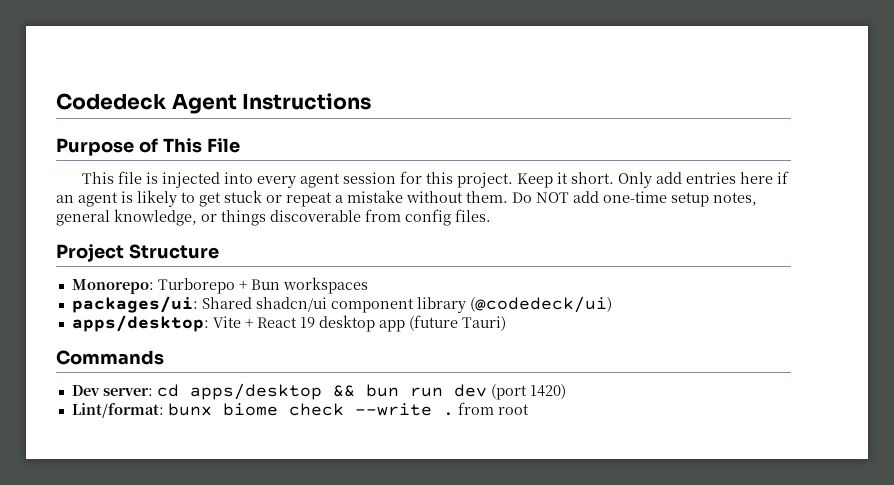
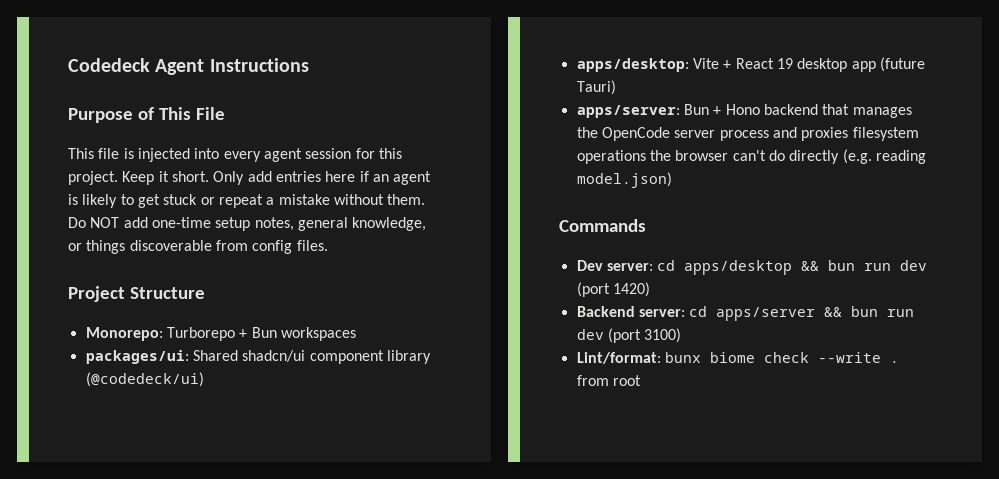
(506, 323) none -> [576,104,912,118] [576,127,919,141] [576,149,926,164] [576,172,672,188] // apps/server: Bun + Hono backend that manages the OpenCode server process and proxies filesystem operations the browser can't do directly (e.g. reading model.json)
(566, 391) none -> [576,306,915,321] [576,328,682,343] // Backend server: cd apps/server && bun run dev (port 3100)

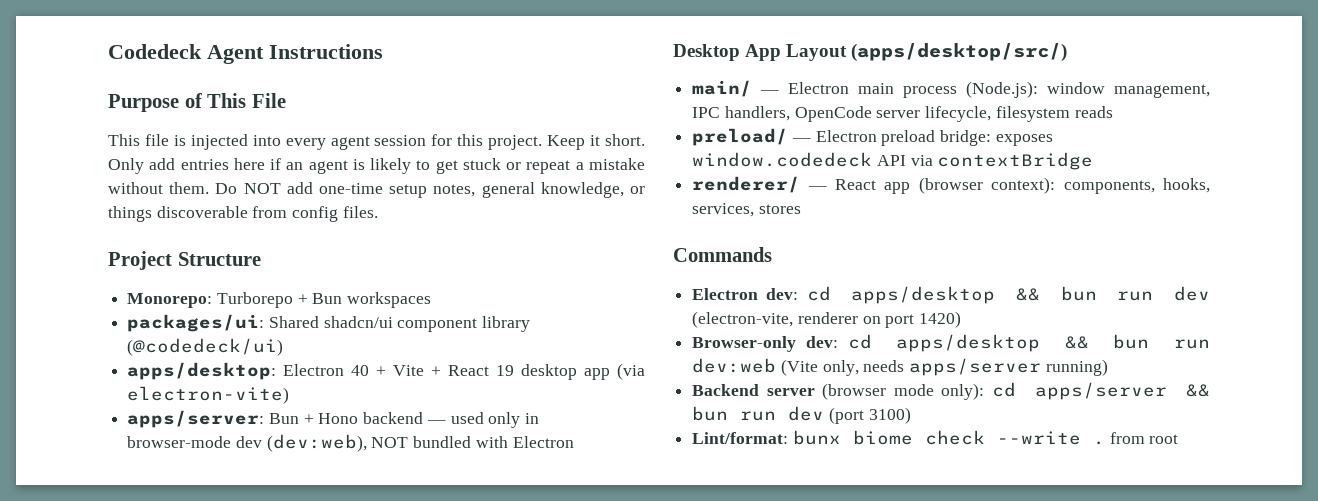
(689, 65) none -> [283,364,387,376] Electron 40 +
[879,57,925,72] [576,80,616,95] (future Tauri) -> [617,363,646,380] [127,386,290,404] (via electron-vite)
[822,104,912,118] [576,127,919,141] [576,149,926,164] [576,172,672,188] that manages the OpenCode server process and proxies filesystem operations the browser can't do directly (e.g. reading model.json) -> [426,412,540,428] [127,434,574,452] [673,43,1068,62] [692,80,1210,98] [692,106,1113,122] [692,128,1053,146] [692,152,1094,170] [692,176,1210,194] [692,203,801,217] — used only in browser-mode dev (dev:web), NOT bundled with Electron // Desktop App Layout (apps/desktop/src/) // main/ — Electron main process (Node.js): window management, IPC handlers, OpenCode server lifecycle, filesystem reads // preload/ — Electron preload bridge: exposes window.codedeck API via contextBridge // renderer/ — React app (browser context): components, hooks, services, stores
[576,260,653,271] Dev server: -> [692,288,799,300] Electron dev:
[576,282,650,297] [576,306,685,317] (port 1420) // Backend server: -> [692,311,962,328] [692,334,1210,352] [692,358,1108,376] [692,383,985,400] (electron-vite, renderer on port 1420) // Browser-only dev: cd apps/desktop && bun run dev:web (Vite only, needs apps/server running) // Backend server (browser mode only):

